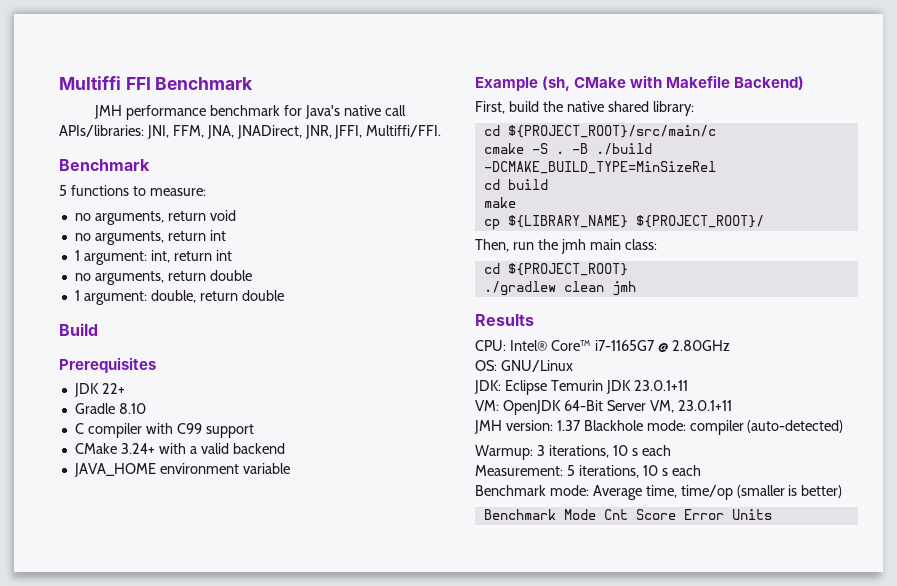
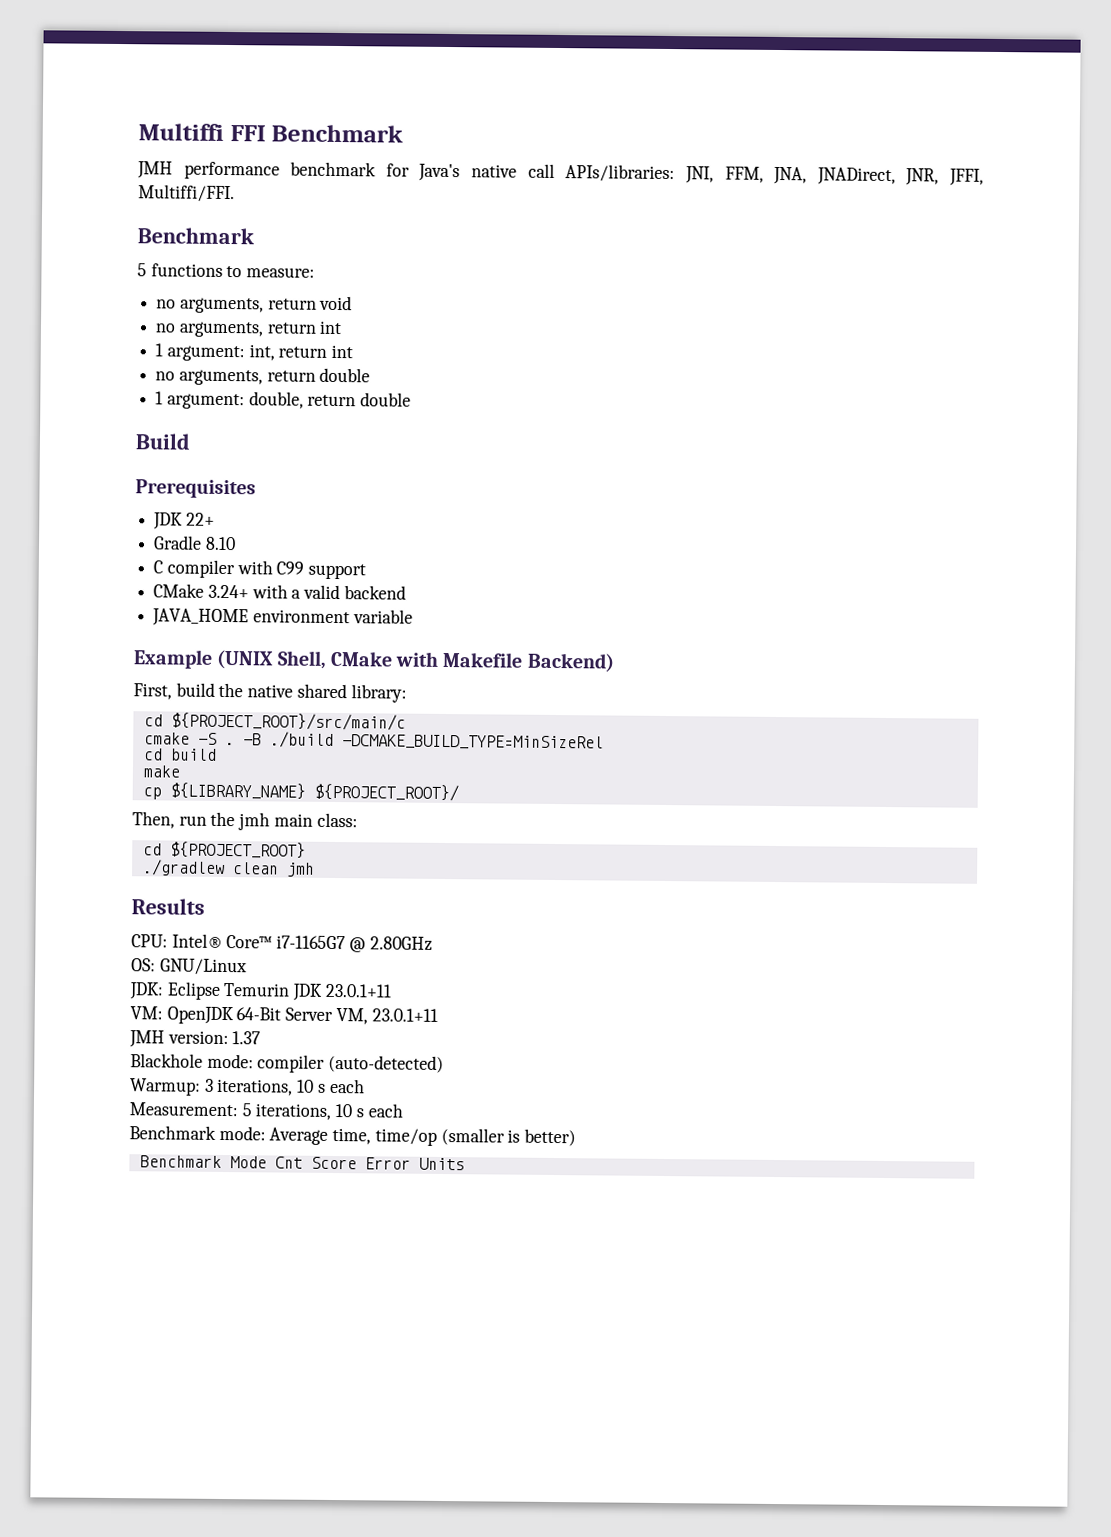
[542,76,571,91] (sh, -> [216,649,327,670] (UNIX Shell,
(581, 425) none -> (262, 1038) //

